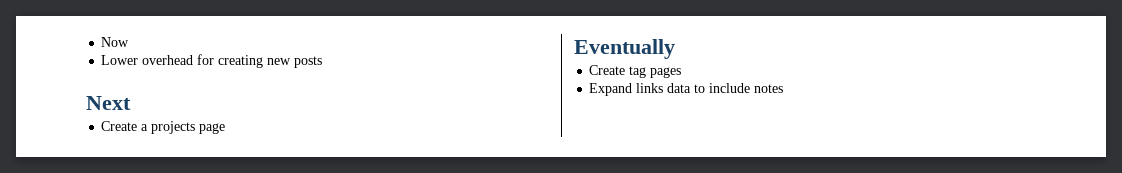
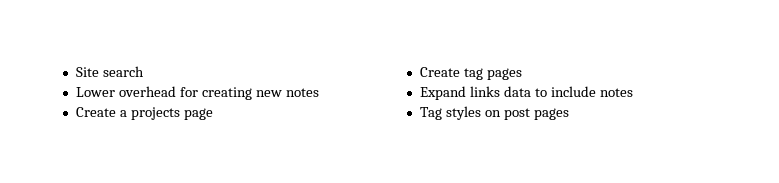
[101,37,130,47] Now -> [75,66,144,77] Site search
[294,56,323,68] [86,96,131,110] posts // Next -> [285,88,319,97] notes
[574,39,675,59] // Eventually -> (213, 114) none
(784, 88) none -> [419,106,569,120] // Tag styles on post pages

